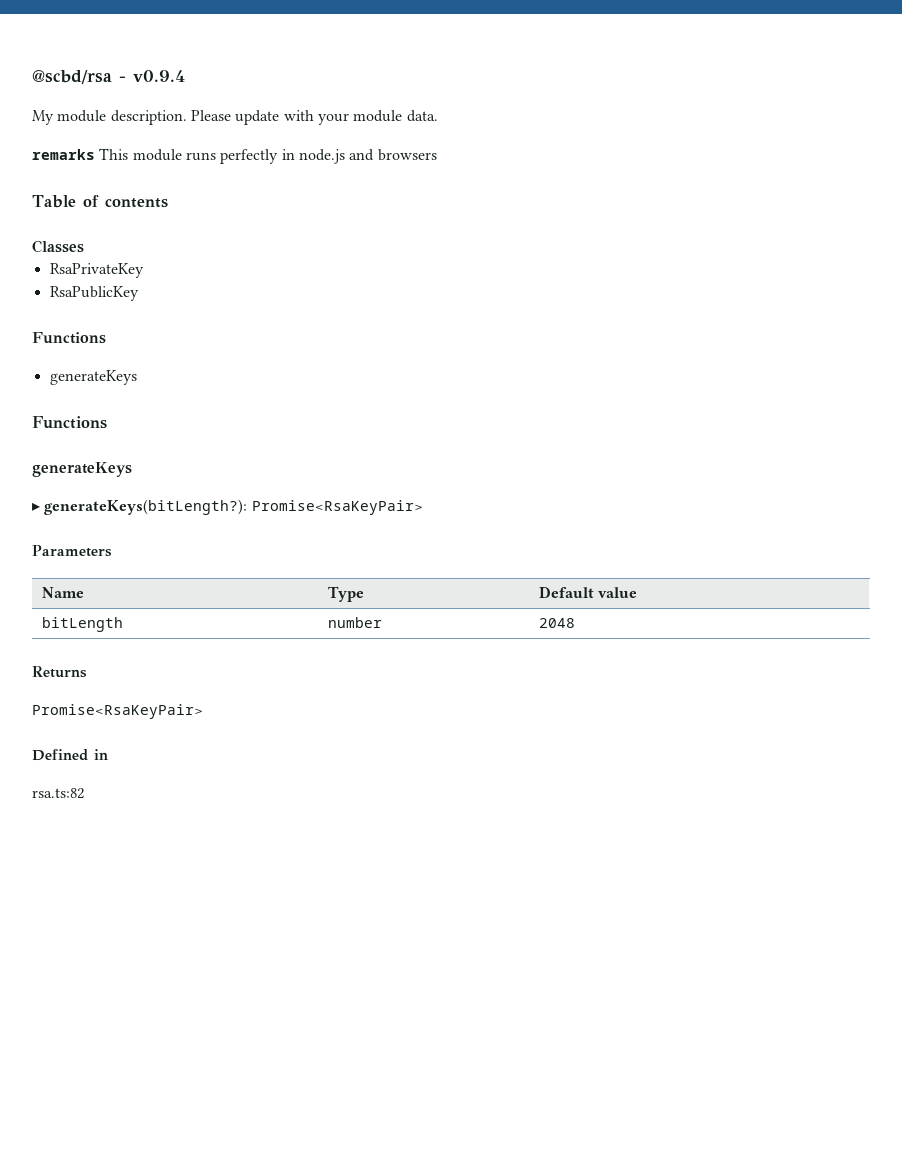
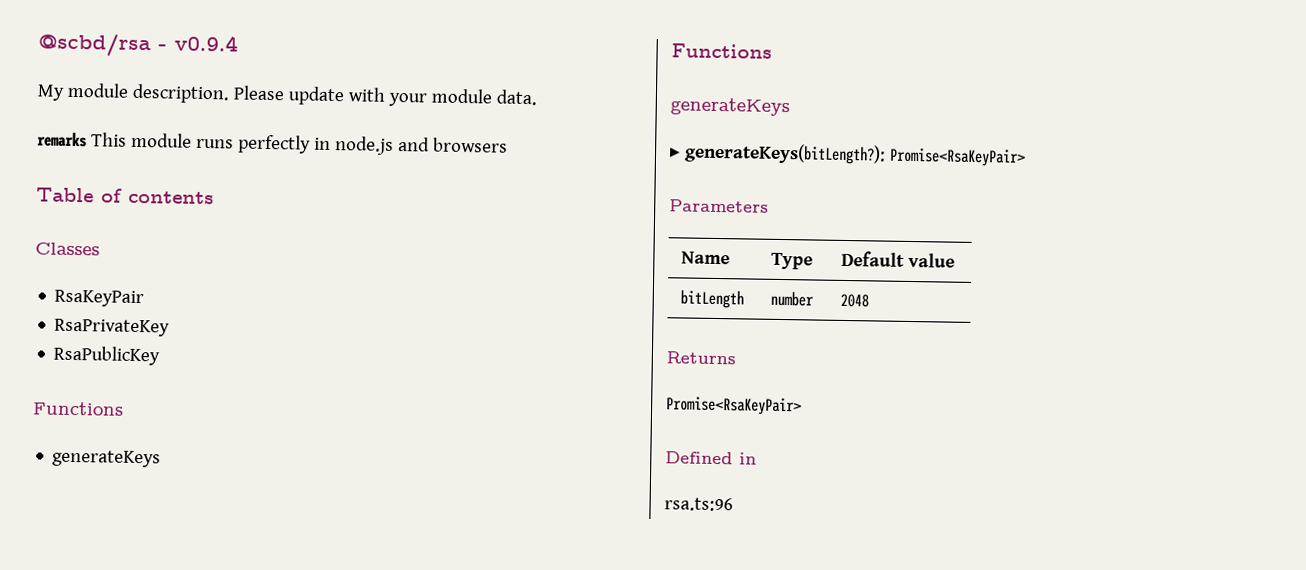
(84, 246) none -> [54,289,145,308] // RsaKeyPair
[32,788,84,799] rsa.ts:82 -> [664,497,733,512] rsa.ts:96

